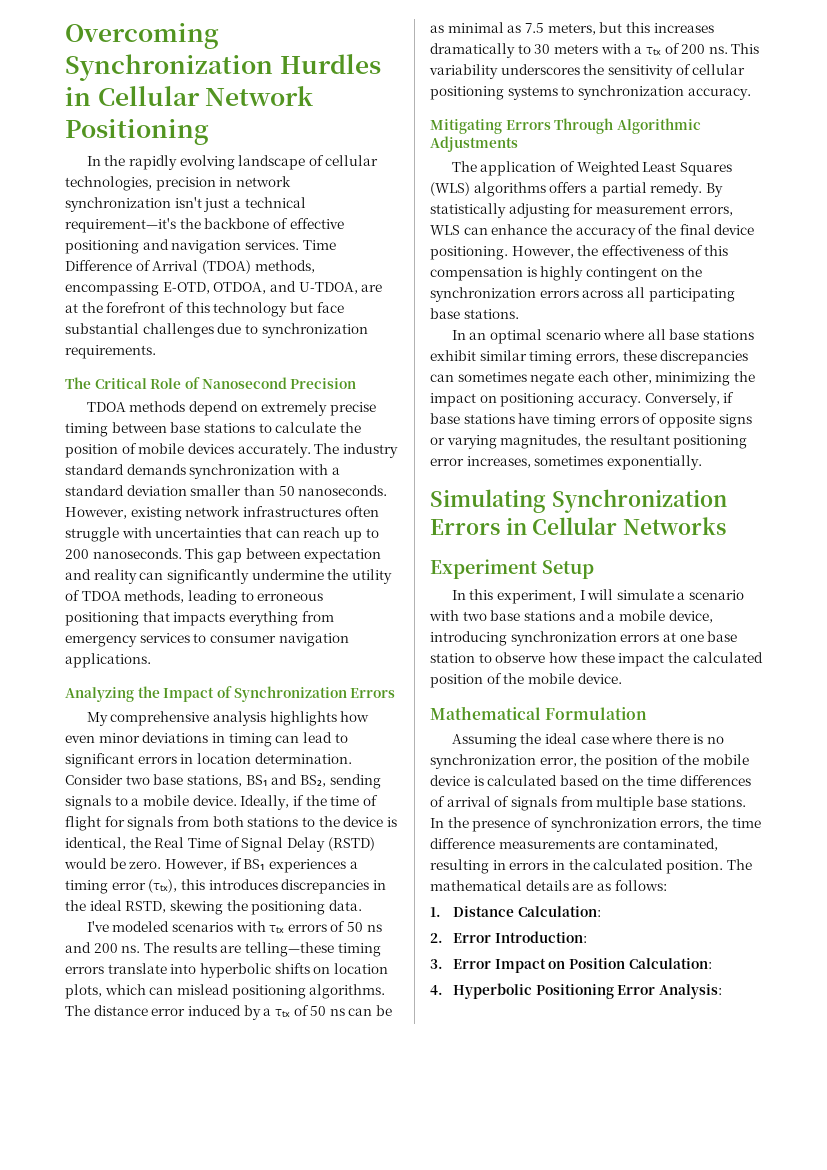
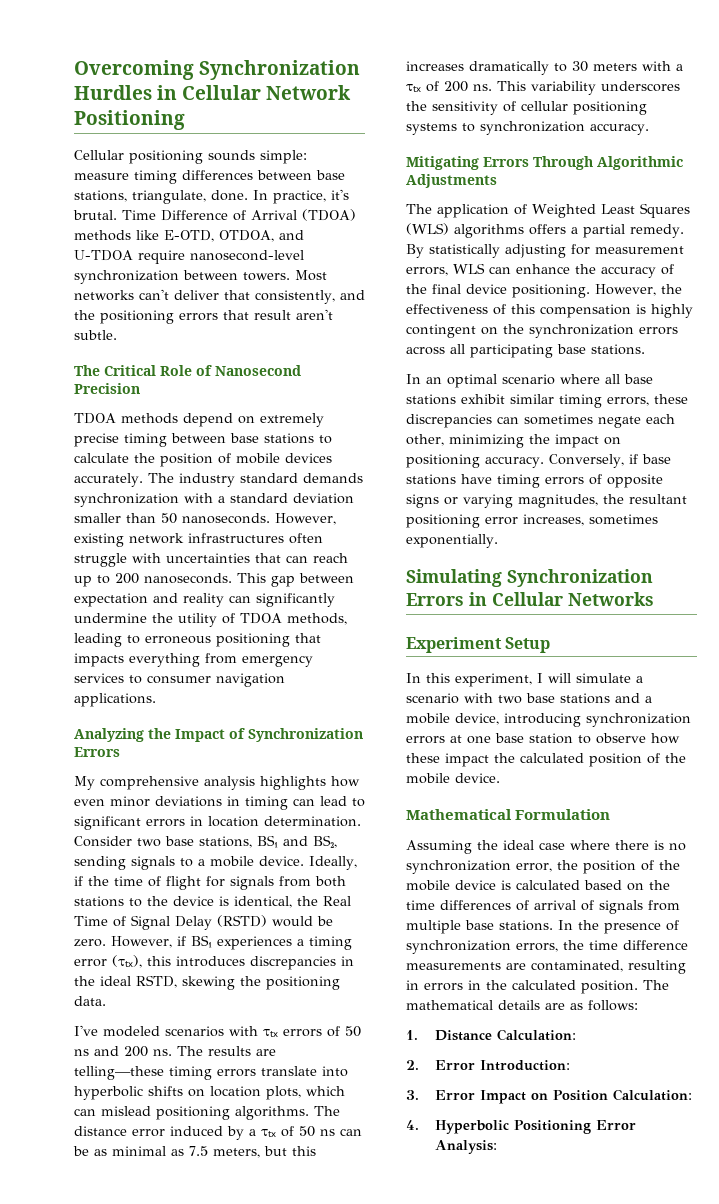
[86,155,379,170] [65,176,291,191] [65,197,306,212] [65,218,344,233] [65,239,299,254] In the rapidly evolving landscape of cellular technologies, precision in network synchronization isn't just a technical requirement—it's the backbone of effective positioning and navigation services. -> [74,150,307,164] [74,170,345,184] [74,189,349,204] [73,210,117,220] Cellular positioning sounds simple: measure timing differences between base stations, triangulate, done. In practice, it's brutal.
[254,260,315,273] [65,282,159,296] methods, encompassing -> [74,230,159,241] methods like
[298,282,383,294] [65,302,344,317] [65,323,368,338] [65,345,156,359] U-TDOA, are at the forefront of this technology but face substantial challenges due to synchronization requirements. -> [74,250,304,264] [74,270,327,284] [74,289,365,304] [74,309,333,324] [74,330,117,340] U-TDOA require nanosecond-level synchronization between towers. Most networks can't deliver that consistently, and the positioning errors that result aren't subtle.

